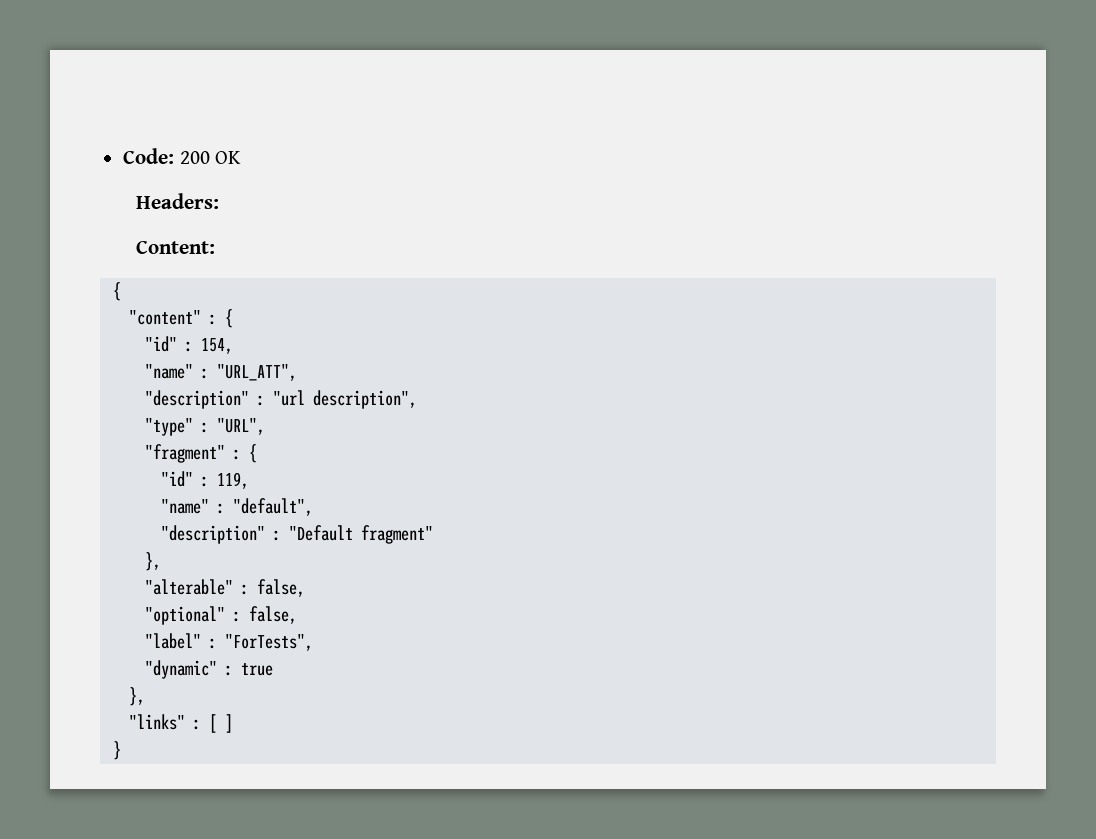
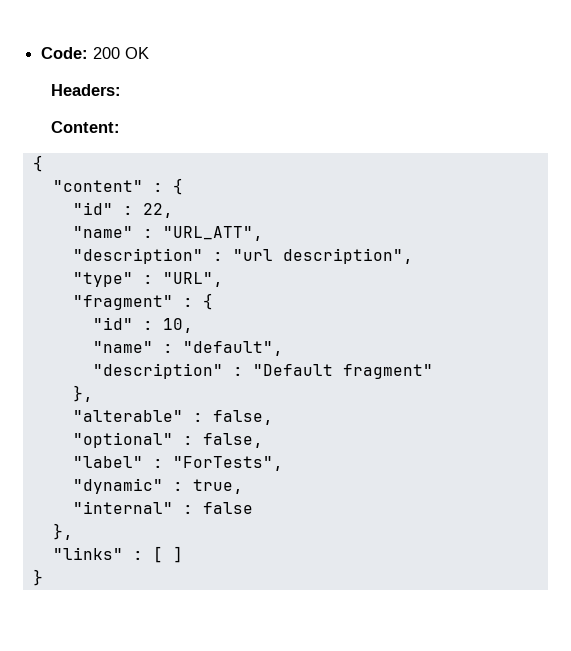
[200,338,233,354] 154, -> [142,203,173,218] 22,
[216,472,249,489] 119, -> [162,318,193,333] 10,
[240,663,273,676] true -> [192,479,243,494] [72,501,253,514] true, // "internal" : false

